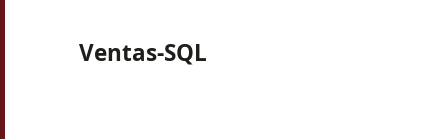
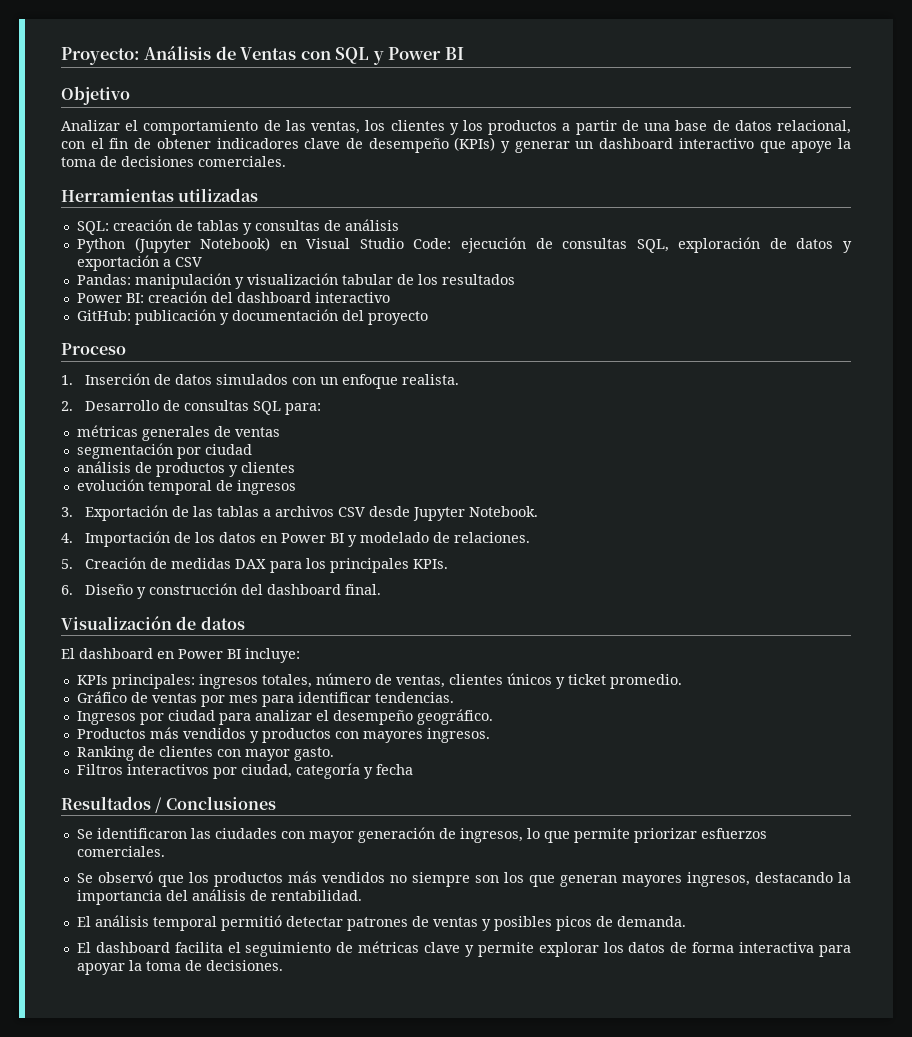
[79,44,207,65] Ventas-SQL -> [61,46,464,65] [61,86,130,105] [61,120,851,135] [61,137,852,153] [61,156,286,167] [61,188,259,202] [76,219,399,235] [76,237,853,253] [76,255,202,271] [76,273,515,289] [76,291,390,303] [76,309,428,325] [61,343,126,355] [61,373,459,389] [61,400,321,415] [76,425,280,441] [76,443,252,459] [76,461,295,477] [76,479,296,495] [61,505,538,521] [61,531,530,547] [61,557,448,573] [61,583,381,599] [61,616,245,630] [61,648,300,663] [76,673,682,689] [76,691,454,707] [76,709,493,725] [76,727,490,743] [76,746,334,761] [76,763,413,779] [61,796,276,813] [76,827,767,843] [76,846,165,857] [76,871,851,887] [76,889,362,905] [76,915,686,931] [76,941,851,957] [76,960,283,975] Proyecto: Análisis de Ventas con SQL y Power BI // Objetivo // Analizar el comportamiento de las ventas, los clientes y los productos a partir de una base de datos relacional, con el fin de obtener indicadores clave de desempeño (KPIs) y generar un dashboard interactivo que apoye la toma de decisiones comerciales. // Herramientas utilizadas // SQL: creación de tablas y consultas de análisis // Python (Jupyter Notebook) en Visual Studio Code: ejecución de consultas SQL, exploración de datos y exportación a CSV // Pandas: manipulación y visualización tabular de los resultados // Power BI: creación del dashboard interactivo // GitHub: publicación y documentación del proyecto // Proceso // 1. Inserción de datos simulados con un enfoque realista. // 2. Desarrollo de consultas SQL para: // métricas generales de ventas // segmentación por ciudad // análisis de productos y clientes // evolución temporal de ingresos // 3. Exportación de las tablas a archivos CSV desde Jupyter Notebook. // 4. Importación de los datos en Power BI y modelado de relaciones. // 5. Creación de medidas DAX para los principales KPIs. // 6. Diseño y construcción del dashboard final. // Visualización de datos // El dashboard en Power BI incluye: // KPIs principales: ingresos totales, número de ventas, clientes únicos y ticket promedio. // Gráfico de ventas por mes para identificar tendencias. // Ingresos por ciudad para analizar el desempeño geográfico. // Productos más vendidos y productos con mayores ingresos. // Ranking de clientes con mayor gasto. // Filtros interactivos por ciudad, categoría y fecha // Resultados / Conclusiones // Se identificaron las ciudades con mayor generación de ingresos, lo que permite priorizar esfuerzos comerciales. // Se observó que los productos más vendidos no siempre son los que generan mayores ingresos, destacando la importancia del análisis de rentabilidad. // El análisis temporal permitió detectar patrones de ventas y posibles picos de demanda. // El dashboard facilita el seguimiento de métricas clave y permite explorar los datos de forma interactiva para apoyar la toma de decisiones.

